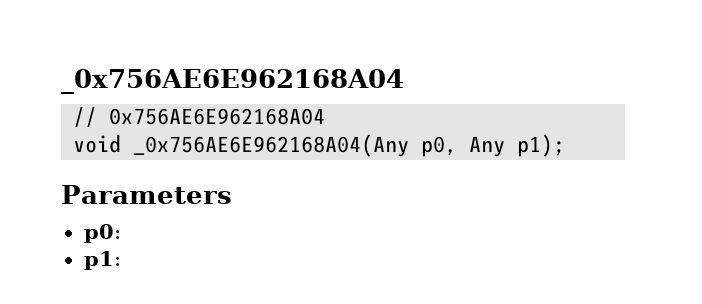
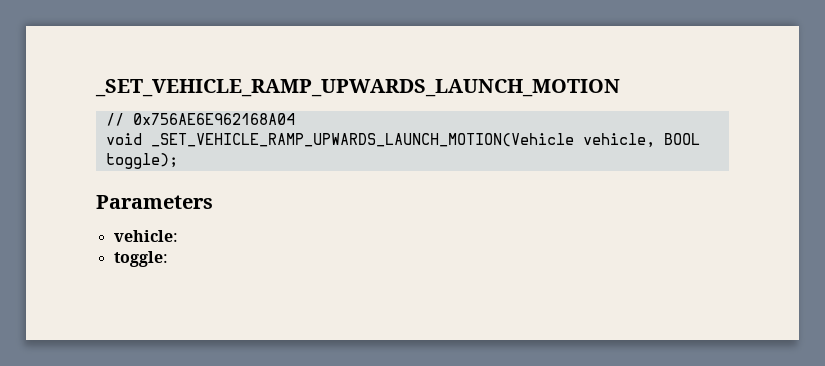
[61,69,404,94] _0x756AE6E962168A04 -> [95,79,620,97] _SET_VEHICLE_RAMP_UPWARDS_LAUNCH_MOTION
[133,134,566,157] _0x756AE6E962168A04(Any p0, Any p1); -> [150,133,700,148] [105,153,178,169] _SET_VEHICLE_RAMP_UPWARDS_LAUNCH_MOTION(Vehicle vehicle, BOOL toggle);
[83,224,121,243] [83,251,121,270] p0: // p1: -> [113,230,178,242] [113,251,168,267] vehicle: // toggle:

